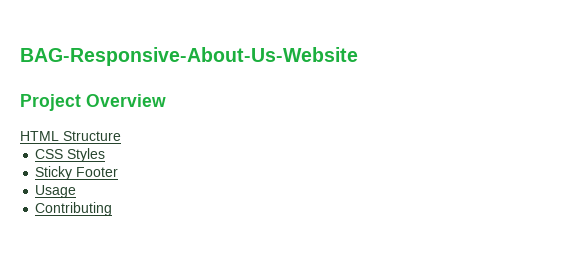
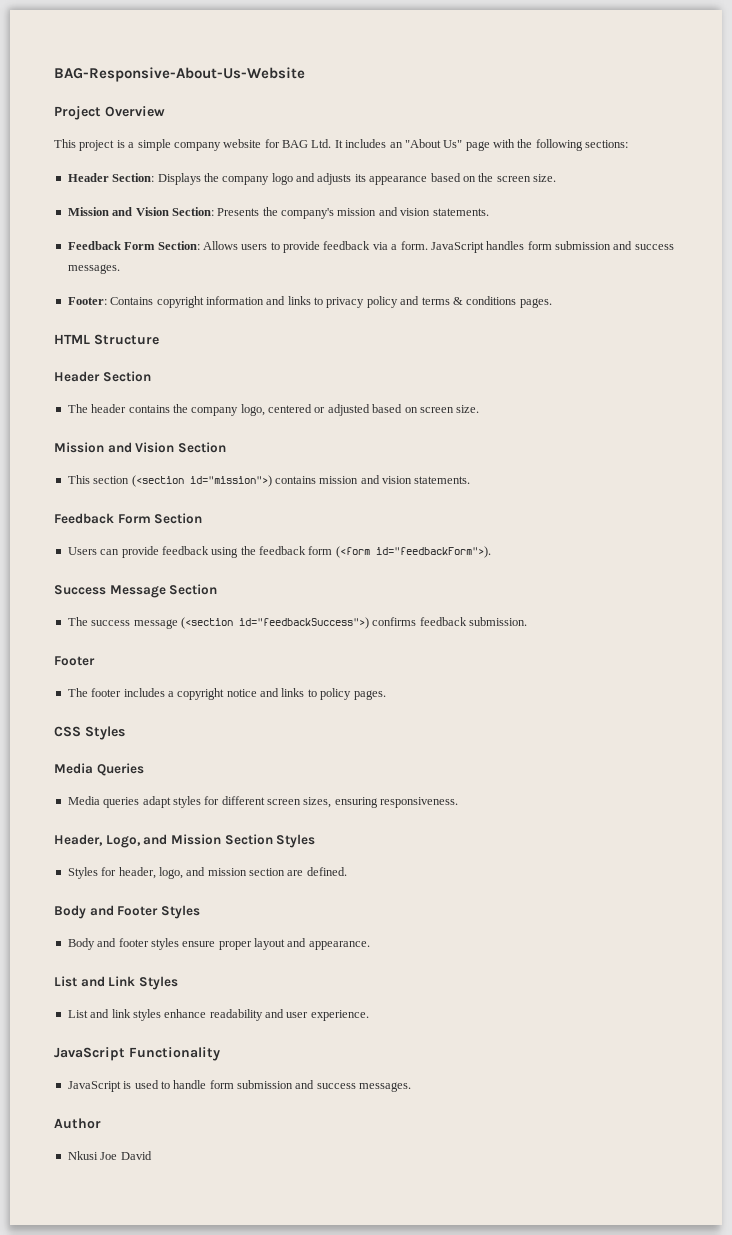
[20,131,121,141] [35,148,106,162] [35,166,119,180] [35,185,77,198] [35,202,113,216] HTML Structure // CSS Styles // Sticky Footer // Usage // Contributing -> [54,139,629,151] [67,173,556,185] [67,207,489,219] [67,241,674,253] [67,264,120,274] [67,296,552,308] [54,334,159,345] [54,371,151,382] [67,404,480,416] [54,442,226,453] [67,475,471,487] [54,513,203,524] [67,546,491,558] [54,584,218,598] [67,617,527,629] [54,656,95,666] [67,688,386,700] [54,726,125,740] [54,763,144,776] [67,796,459,808] [54,834,316,848] [67,867,347,879] [54,905,200,919] [67,938,370,950] [54,976,178,990] [67,1009,369,1021] [54,1047,220,1061] [67,1080,412,1092] [54,1118,101,1129] [67,1151,152,1160] This project is a simple company website for BAG Ltd. It includes an "About Us" page with the following sections: // Header Section: Displays the company logo and adjusts its appearance based on the screen size. // Mission and Vision Section: Presents the company's mission and vision statements. // Feedback Form Section: Allows users to provide feedback via a form. JavaScript handles form submission and success messages. // Footer: Contains copyright information and links to privacy policy and terms & conditions pages. // HTML Structure // Header Section // The header contains the company logo, centered or adjusted based on screen size. // Mission and Vision Section // This section (<section id="mission">) contains mission and vision statements. // Feedback Form Section // Users can provide feedback using the feedback form (<form id="feedbackForm">). // Success Message Section // The success message (<section id="feedbackSuccess">) confirms feedback submission. // Footer // The footer includes a copyright notice and links to policy pages. // CSS Styles // Media Queries // Media queries adapt styles for different screen sizes, ensuring responsiveness. // Header, Logo, and Mission Section Styles // Styles for header, logo, and mission section are defined. // Body and Footer Styles // Body and footer styles ensure proper layout and appearance. // List and Link Styles // List and link styles enhance readability and user experience. // JavaScript Functionality // JavaScript is used to handle form submission and success messages. // Author // Nkusi Joe David

